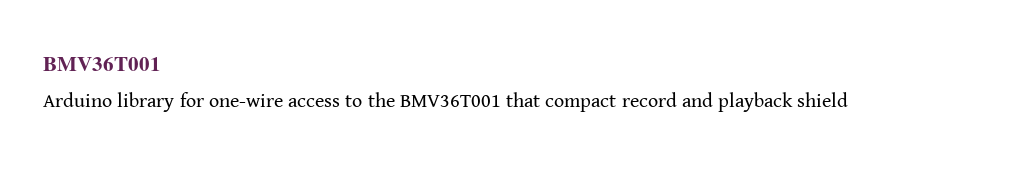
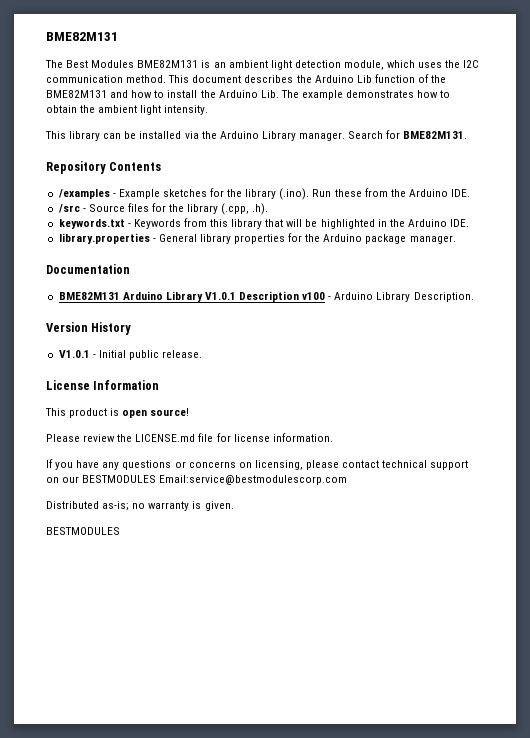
[43,57,161,71] [43,92,849,112] BMV36T001 // Arduino library for one-wire access to the BMV36T001 that compact record and playback shield -> [46,32,118,41] [45,60,480,70] [46,74,447,83] [46,90,451,100] [46,105,209,115] [45,130,468,141] [46,161,162,174] [58,188,471,200] [58,203,269,215] [58,218,470,229] [58,233,456,244] [46,264,130,274] [58,291,474,302] [46,322,132,335] [58,350,203,360] [46,380,160,390] [45,408,190,418] [46,433,333,442] [46,459,469,470] [46,475,348,485] [46,501,234,511] [46,527,120,535] BME82M131 // The Best Modules BME82M131 is an ambient light detection module, which uses the I2C communication method. This document describes the Arduino Lib function of the BME82M131 and how to install the Arduino Lib. The example demonstrates how to obtain the ambient light intensity. // This library can be installed via the Arduino Library manager. Search for BME82M131. // Repository Contents // /examples - Example sketches for the library (.ino). Run these from the Arduino IDE. // /src - Source files for the library (.cpp, .h). // keywords.txt - Keywords from this library that will be highlighted in the Arduino IDE. // library.properties - General library properties for the Arduino package manager. // Documentation // BME82M131 Arduino Library V1.0.1 Description v100 - Arduino Library Description. // Version History // V1.0.1 - Initial public release. // License Information // This product is open source! // Please review the LICENSE.md file for license information. // If you have any questions or concerns on licensing, please contact technical support on our BESTMODULES Email:service@bestmodulescorp.com // Distributed as-is; no warranty is given. // BESTMODULES

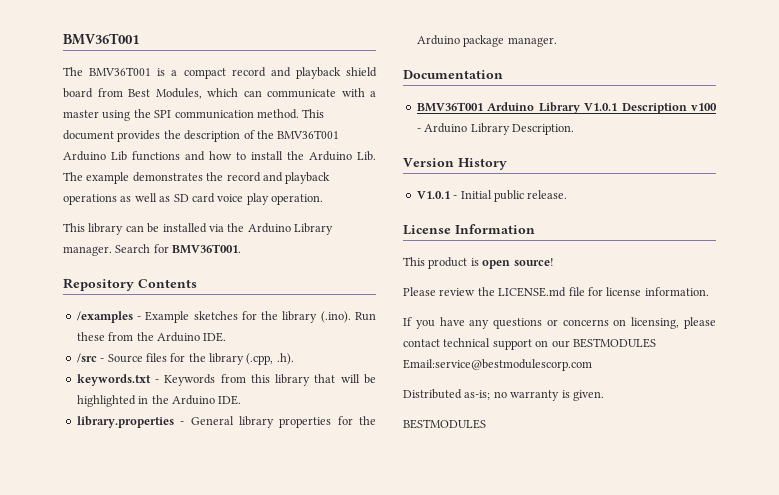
[46,32,118,41] [45,60,480,70] [46,74,447,83] [46,90,107,98] BME82M131 // The Best Modules BME82M131 is an ambient light detection module, which uses the I2C communication method. This document describes the Arduino Lib function of the BME82M131 -> [63,33,139,45] [63,67,377,79] [63,88,376,99] [63,109,325,121] [63,130,340,142] [63,151,180,161] BMV36T001 // The BMV36T001 is a compact record and playback shield board from Best Modules, which can communicate with a master using the SPI communication method. This document provides the description of the BMV36T001 Arduino Lib functions
[417,90,451,98] [46,105,209,115] how to obtain the ambient light intensity. -> [206,172,331,184] [63,193,323,205] the record and playback operations as well as SD card voice play operation.
[403,131,468,139] BME82M131. -> [172,244,242,254] BMV36T001.
[58,292,120,300] BME82M131 -> [416,102,483,112] BMV36T001

